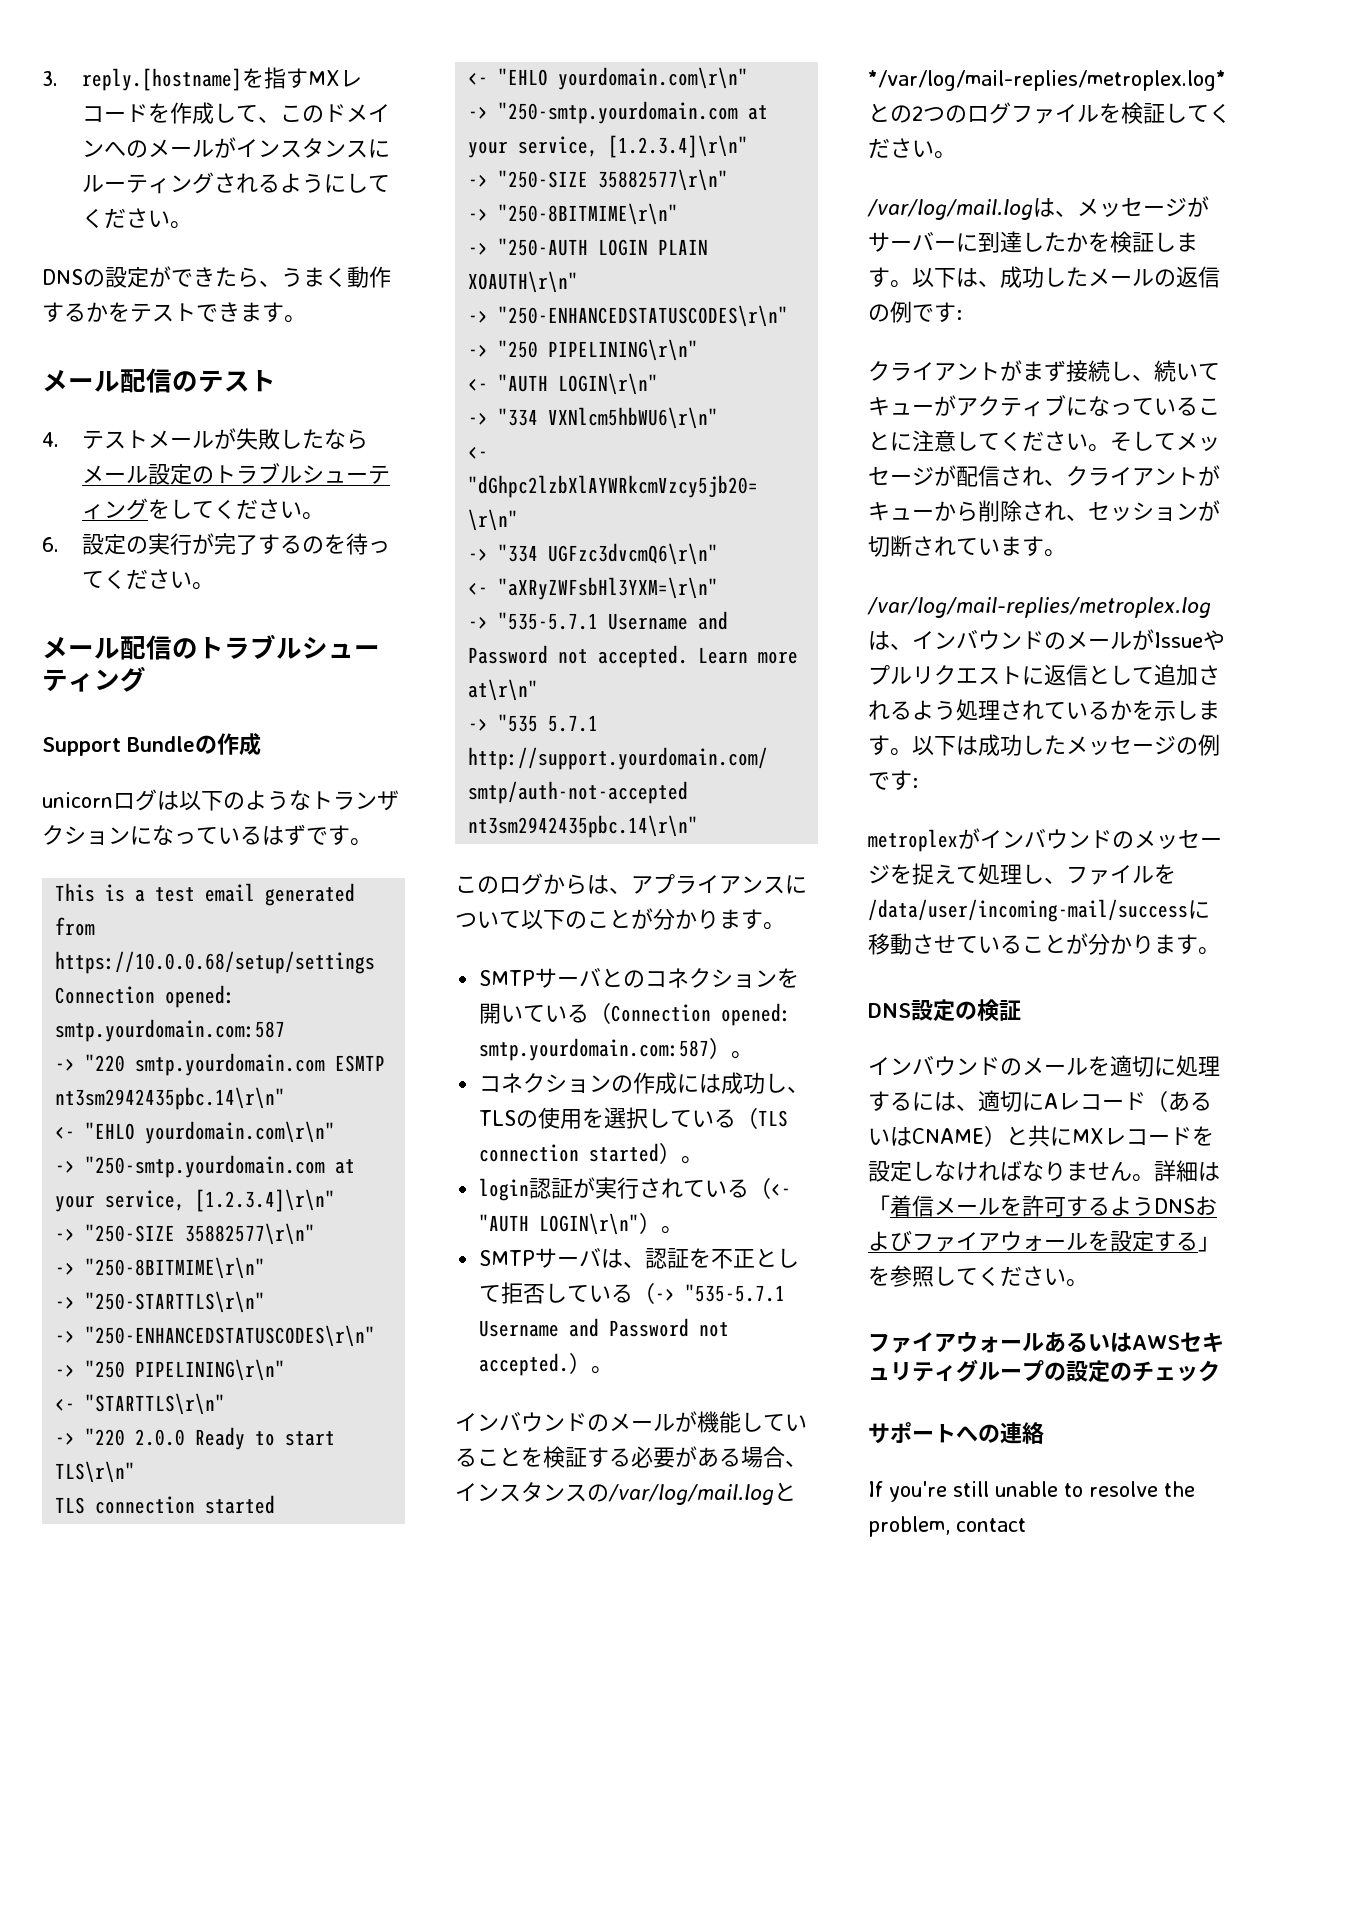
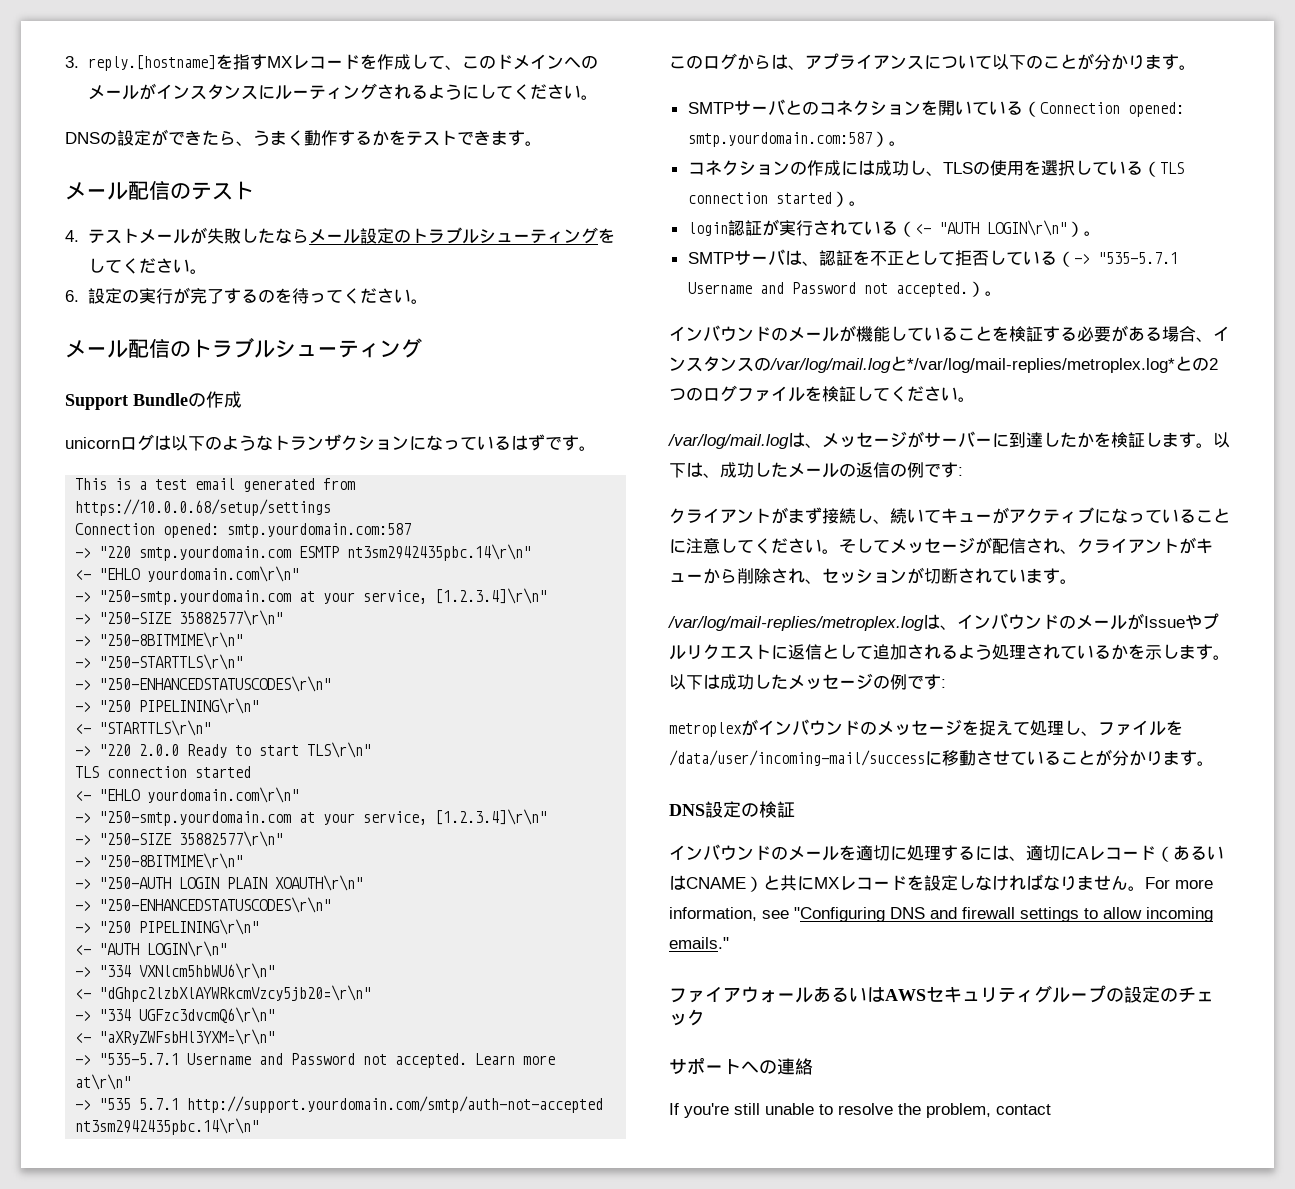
[1154,1160,1220,1182] [868,1195,1217,1217] [868,1230,1220,1252] [868,1265,1088,1287] 詳細は「着信メールを許可するようDNSおよびファイアウォールを設定する」を参照してください。 -> [1145,877,1213,889] [669,907,1213,922] [669,937,729,949] For more information, see "Configuring DNS and firewall settings to allow incoming emails."

